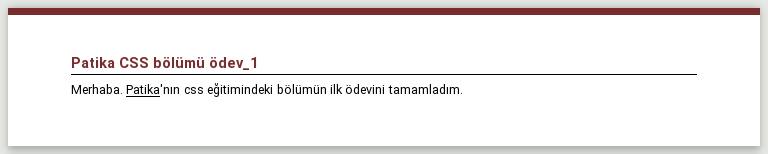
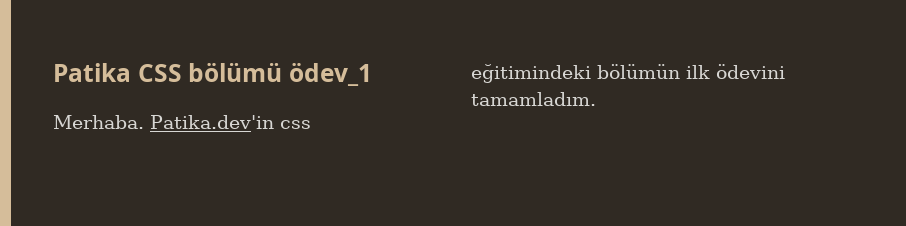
[126,84,181,94] Patika'nın -> [150,115,274,129] Patika.dev'in

